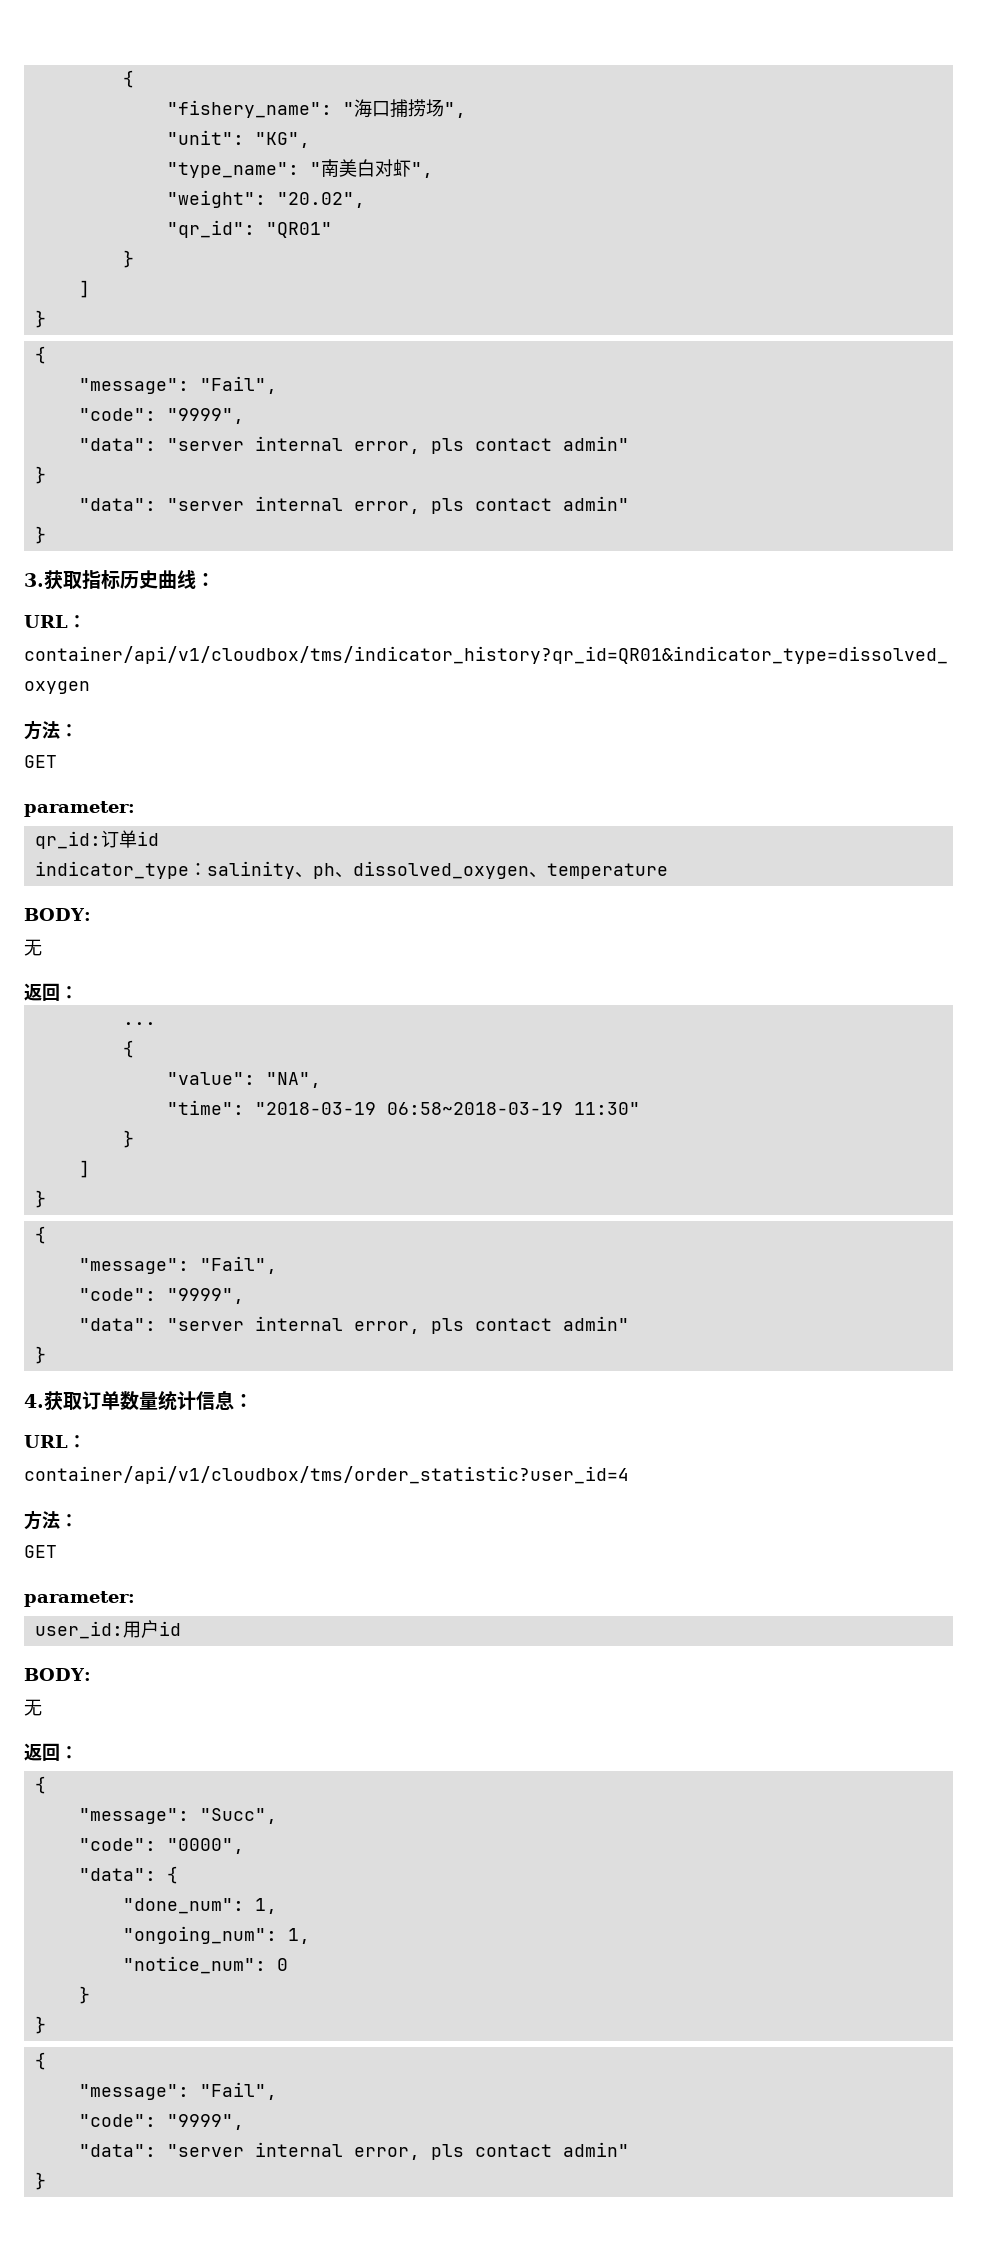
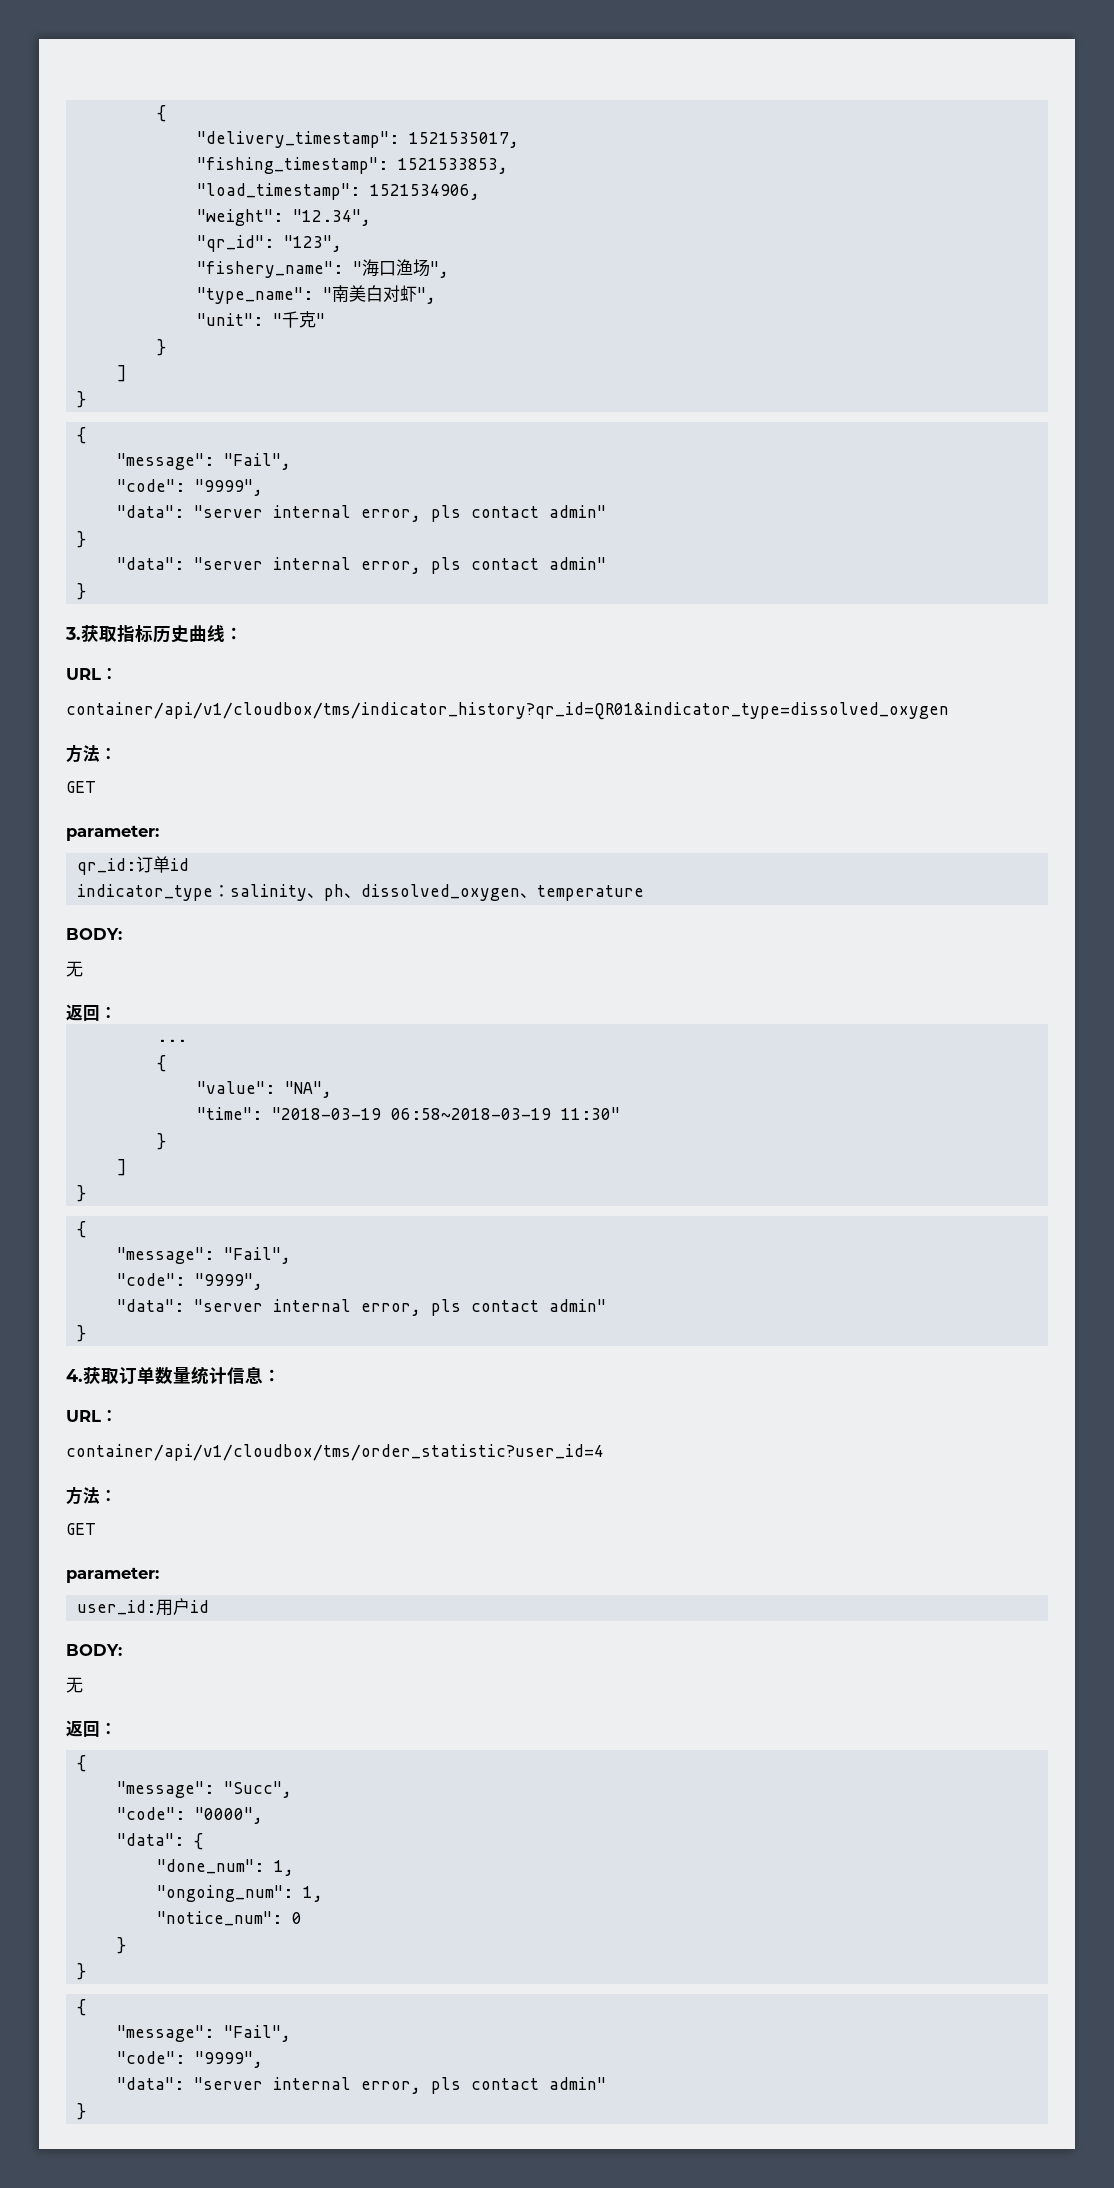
[122,70,134,88] { -> [156,105,166,122] [196,131,519,148] [196,157,508,174] [196,183,480,200] [196,209,371,226] [196,235,342,252] { // "delivery_timestamp": 1521535017, // "fishing_timestamp": 1521533853, // "load_timestamp": 1521534906, // "weight": "12.34", // "qr_id": "123",
[389,99,426,118] 捕捞 -> [395,259,413,276] 渔
[166,130,310,148] // "unit": "KG", -> (449, 269) none
[166,190,365,208] [166,220,332,238] "weight": "20.02", // "qr_id": "QR01" -> [196,311,325,328] "unit": "千克"

